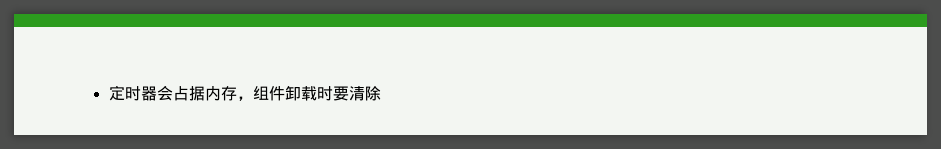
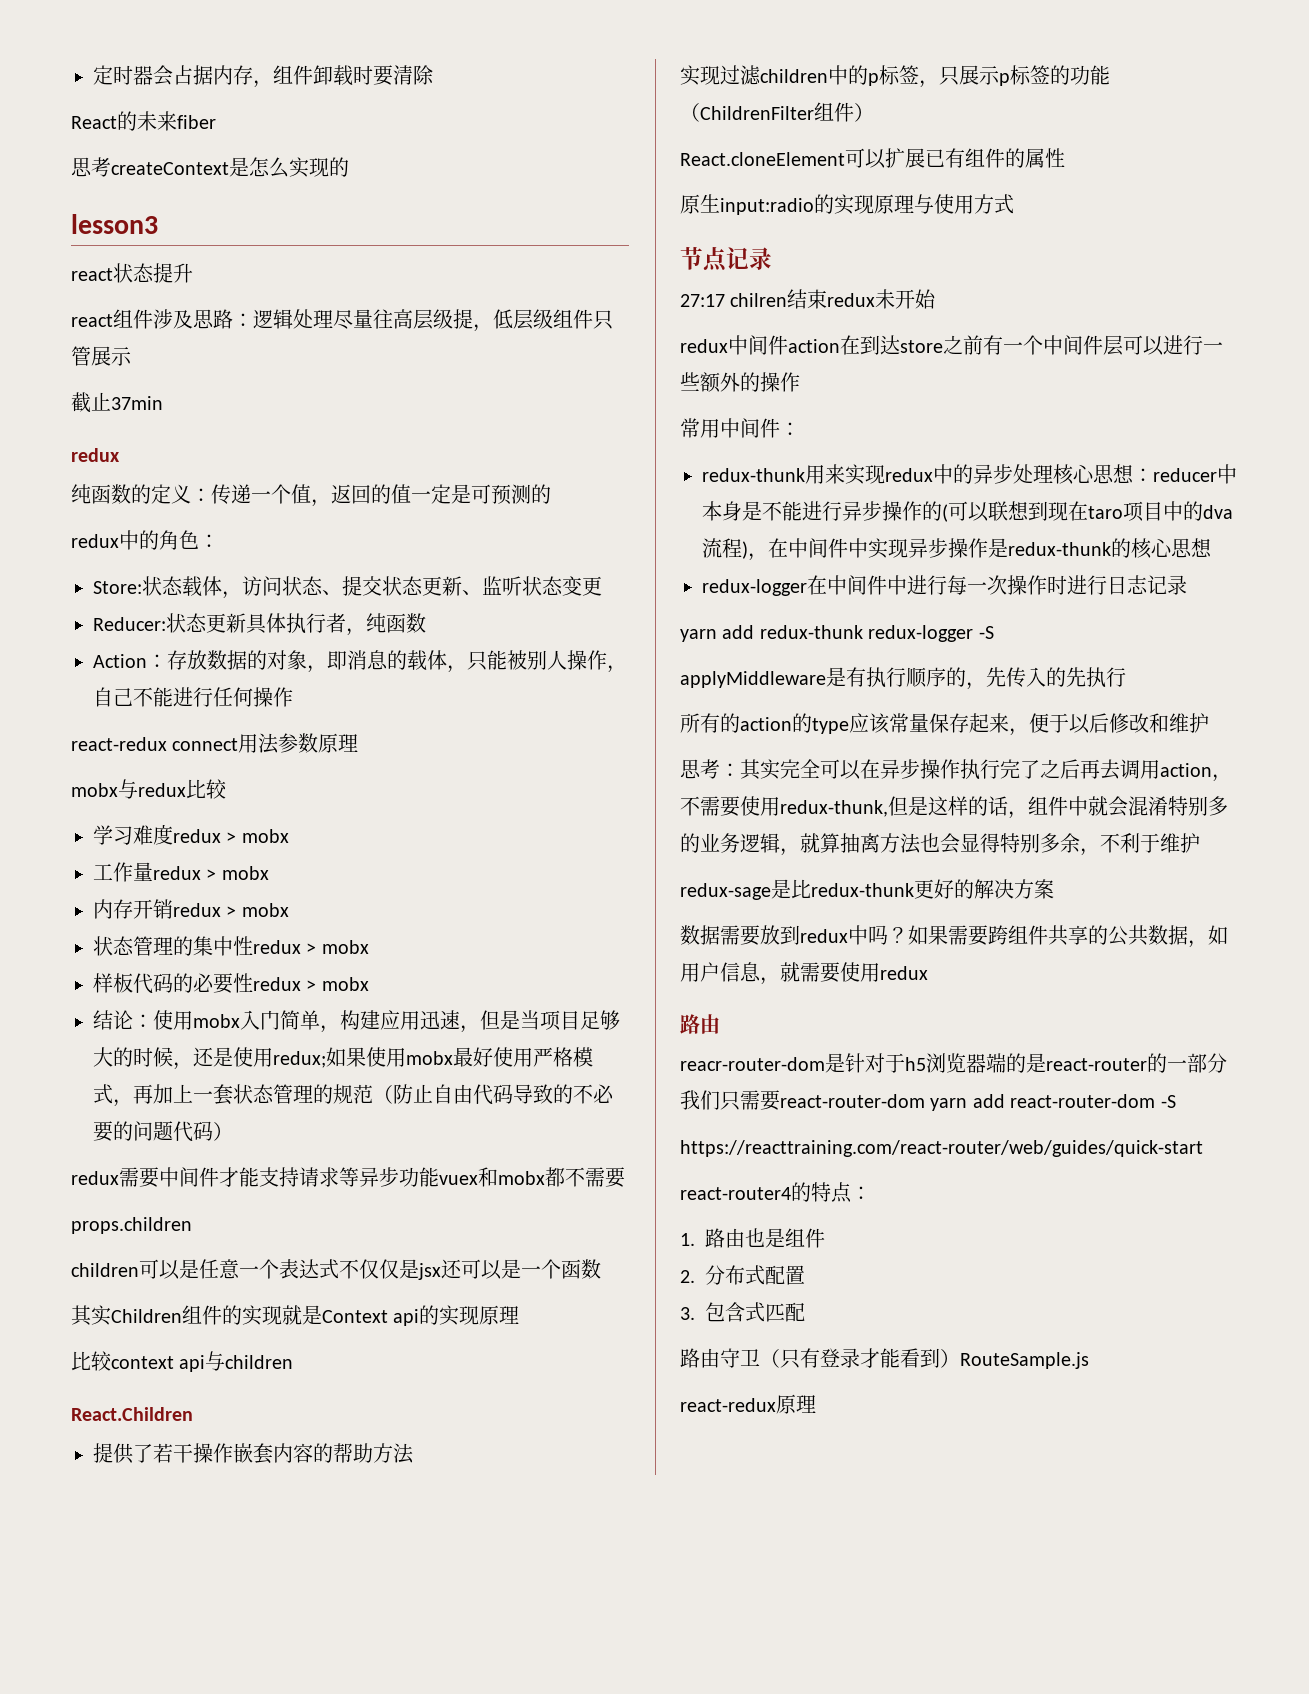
(381, 93) none -> [71,111,216,131] [71,157,349,178] [71,214,158,234] [71,263,193,283] [71,309,613,332] [71,346,132,366] [71,392,163,413] [71,448,120,462] [71,484,551,507] [71,530,219,550] [93,576,602,599] [93,613,426,636] [93,650,627,673] [93,687,293,707] [71,733,359,754] [71,779,227,799] [93,824,289,845] [93,862,269,882] [93,899,289,919] [93,936,369,956] [93,973,369,994] [93,1010,620,1033] [93,1047,593,1070] [93,1084,614,1107] [93,1121,233,1142] [71,1167,625,1188] [71,1217,192,1234] [71,1259,601,1280] [71,1305,520,1326] [71,1351,294,1372] [71,1407,193,1421] [93,1443,414,1464] [680,65,1110,88] [680,102,874,122] [680,148,1065,169] [680,194,1014,215] [680,246,772,272] [680,289,937,309] [680,335,1223,356] [680,372,800,393] [680,418,800,438] [702,464,1237,485] [702,501,1233,522] [702,538,1212,561] [702,575,1187,596] [680,625,994,642] [680,667,1126,690] [680,713,1209,736] [680,759,1232,782] [680,796,1228,819] [680,833,1200,856] [680,879,1054,900] [680,925,1228,948] [680,962,928,985] [680,1014,720,1034] [680,1053,1227,1073] [680,1090,1176,1111] [680,1140,1203,1157] [680,1182,871,1203] [680,1228,825,1248] [680,1265,805,1285] [680,1302,805,1322] [680,1348,1089,1369] [680,1394,816,1414] // React的未来fiber // 思考createContext是怎么实现的 // lesson3 // react状态提升 // react组件涉及思路：逻辑处理尽量往高层级提，低层级组件只管展示 // 截止37min // redux // 纯函数的定义：传递一个值，返回的值一定是可预测的 // redux中的角色： // Store:状态载体，访问状态、提交状态更新、监听状态变更 // Reducer:状态更新具体执行者，纯函数 // Action：存放数据的对象，即消息的载体，只能被别人操作，自己不能进行任何操作 // react-redux connect用法参数原理 // mobx与redux比较 // 学习难度redux > mobx // 工作量redux > mobx // 内存开销redux > mobx // 状态管理的集中性redux > mobx // 样板代码的必要性redux > mobx // 结论：使用mobx入门简单，构建应用迅速，但是当项目足够大的时候，还是使用redux;如果使用mobx最好使用严格模式，再加上一套状态管理的规范（防止自由代码导致的不必要的问题代码） // redux需要中间件才能支持请求等异步功能vuex和mobx都不需要 // props.children // children可以是任意一个表达式不仅仅是jsx还可以是一个函数 // 其实Children组件的实现就是Context api的实现原理 // 比较context api与children // React.Children // 提供了若干操作嵌套内容的帮助方法 // 实现过滤children中的p标签，只展示p标签的功能（ChildrenFilter组件） // React.cloneElement可以扩展已有组件的属性 // 原生input:radio的实现原理与使用方式 // 节点记录 // 27:17 chilren结束redux未开始 // redux中间件action在到达store之前有一个中间件层可以进行一些额外的操作 // 常用中间件： // redux-thunk用来实现redux中的异步处理核心思想：reducer中本身是不能进行异步操作的(可以联想到现在taro项目中的dva流程)，在中间件中实现异步操作是redux-thunk的核心思想 // redux-logger在中间件中进行每一次操作时进行日志记录 // yarn add redux-thunk redux-logger -S // applyMiddleware是有执行顺序的，先传入的先执行 // 所有的action的type应该常量保存起来，便于以后修改和维护 // 思考：其实完全可以在异步操作执行完了之后再去调用action，不需要使用redux-thunk,但是这样的话，组件中就会混淆特别多的业务逻辑，就算抽离方法也会显得特别多余，不利于维护 // redux-sage是比redux-thunk更好的解决方案 // 数据需要放到redux中吗？如果需要跨组件共享的公共数据，如用户信息，就需要使用redux // 路由 // reacr-router-dom是针对于h5浏览器端的是react-router的一部分我们只需要react-router-dom yarn add react-router-dom -S // https://reacttraining.com/react-router/web/guides/quick-start // react-router4的特点： // 1.路由也是组件 // 2.分布式配置 // 3.包含式匹配 // 路由守卫（只有登录才能看到）RouteSample.js // react-redux原理

